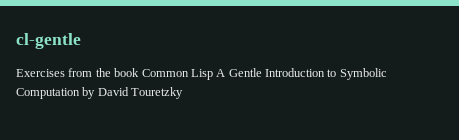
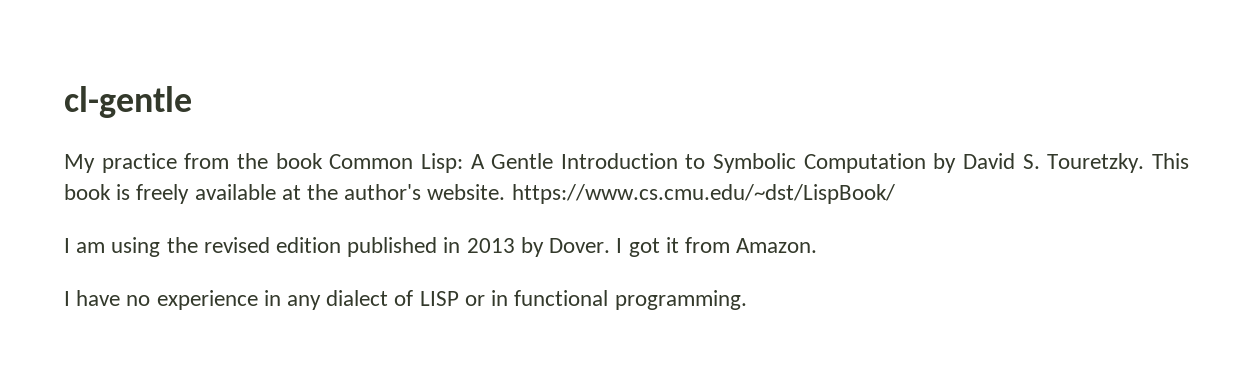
[16,69,65,77] Exercises -> [64,153,177,173] My practice
[190,69,213,80] Lisp -> [420,153,463,173] Lisp:
[131,87,184,99] Touretzky -> [1022,153,1189,173] [64,184,895,204] [64,237,818,257] [64,290,747,310] S. Touretzky. This book is freely available at the author's website. https://www.cs.cmu.edu/~dst/LispBook/ // I am using the revised edition published in 2013 by Dover. I got it from Amazon. // I have no experience in any dialect of LISP or in functional programming.

